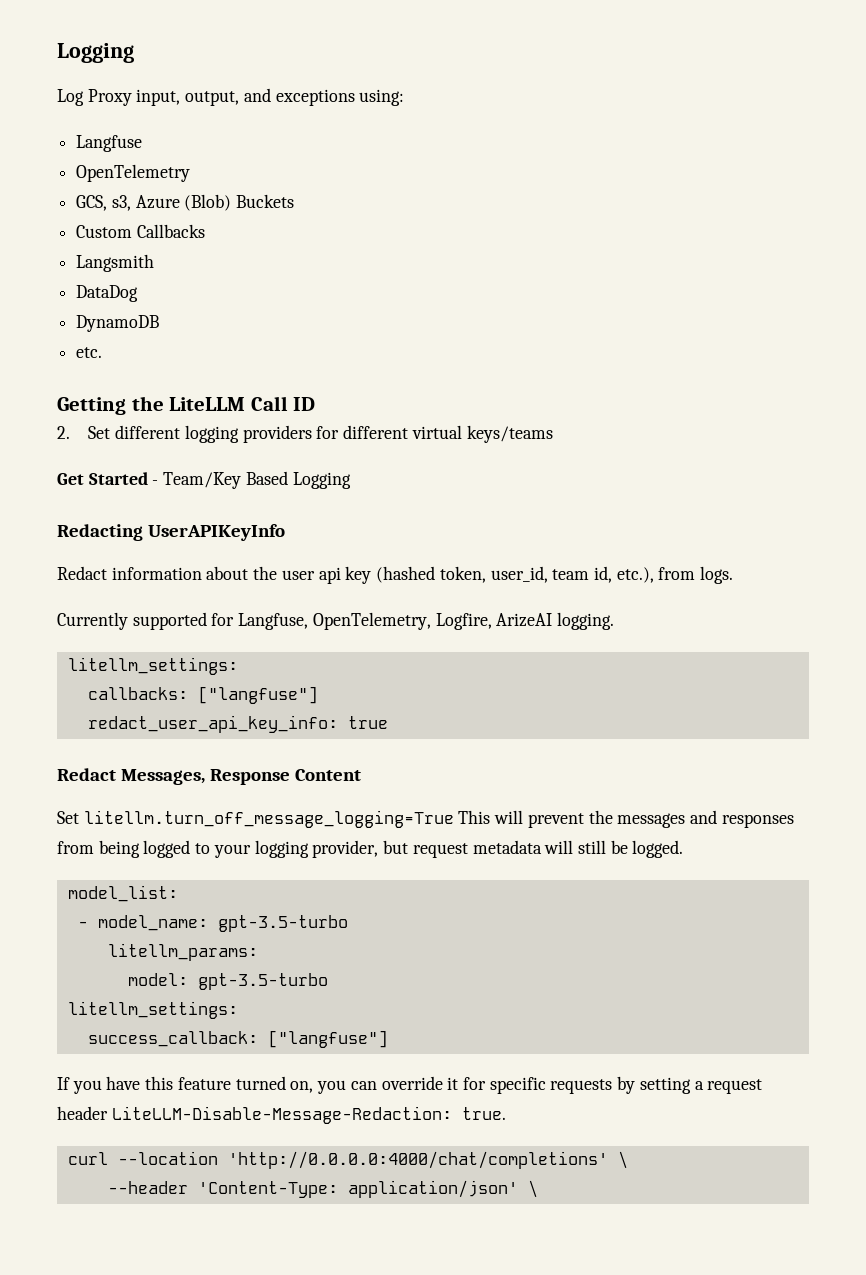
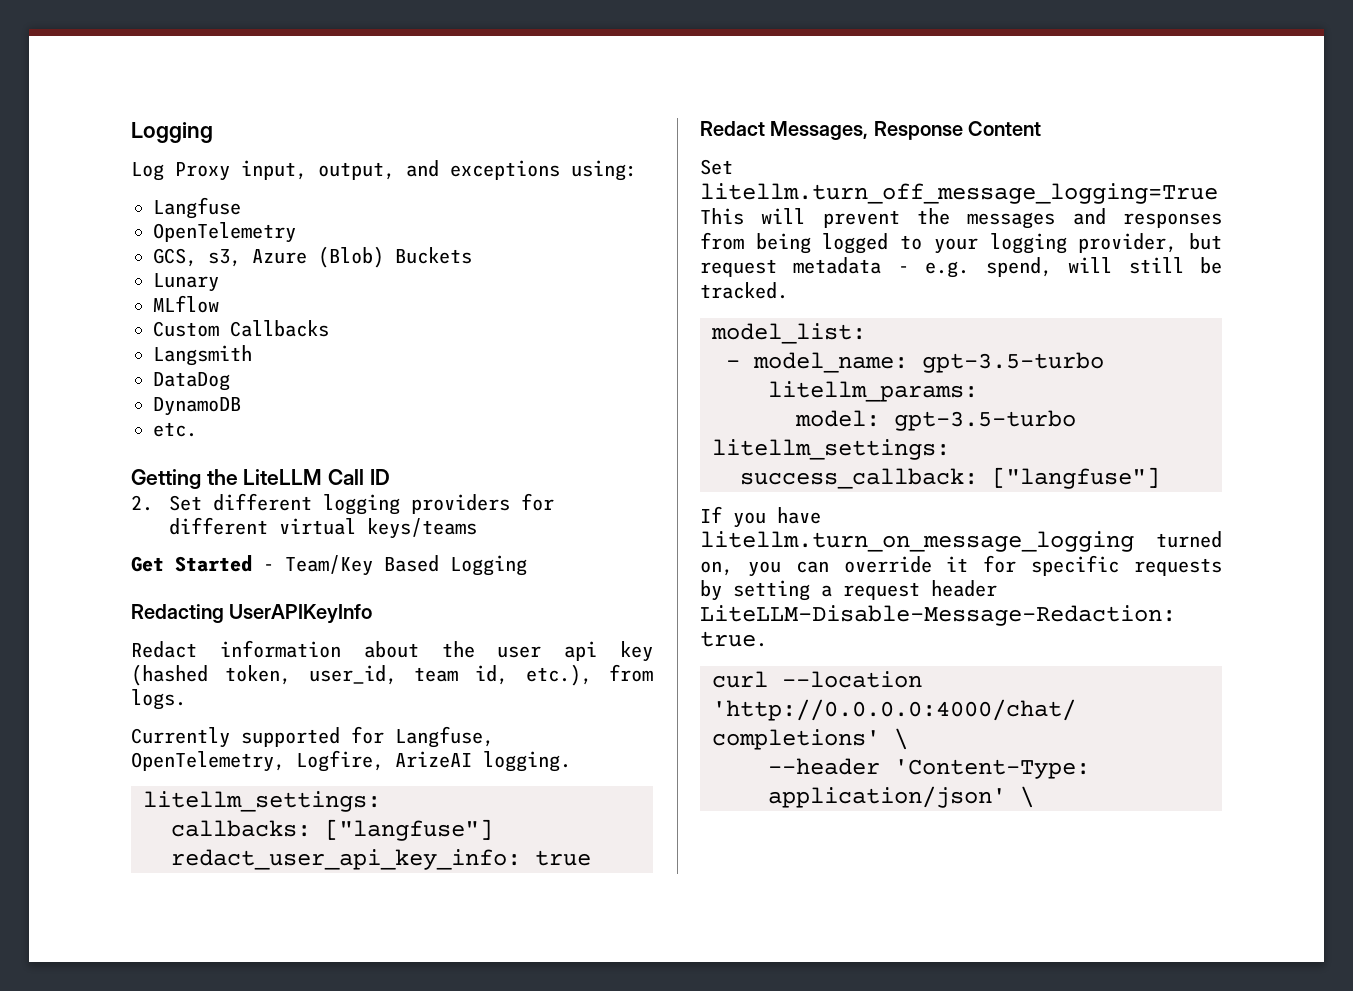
(295, 201) none -> [153,273,219,292] [153,295,219,313] // Lunary // MLflow
(542, 847) none -> [897,257,1052,278] - e.g. spend,
[632,840,684,858] logged. -> [700,282,788,299] tracked.
[145,1076,231,1090] this feature -> [700,531,1134,552] litellm.turn_on_message_logging

